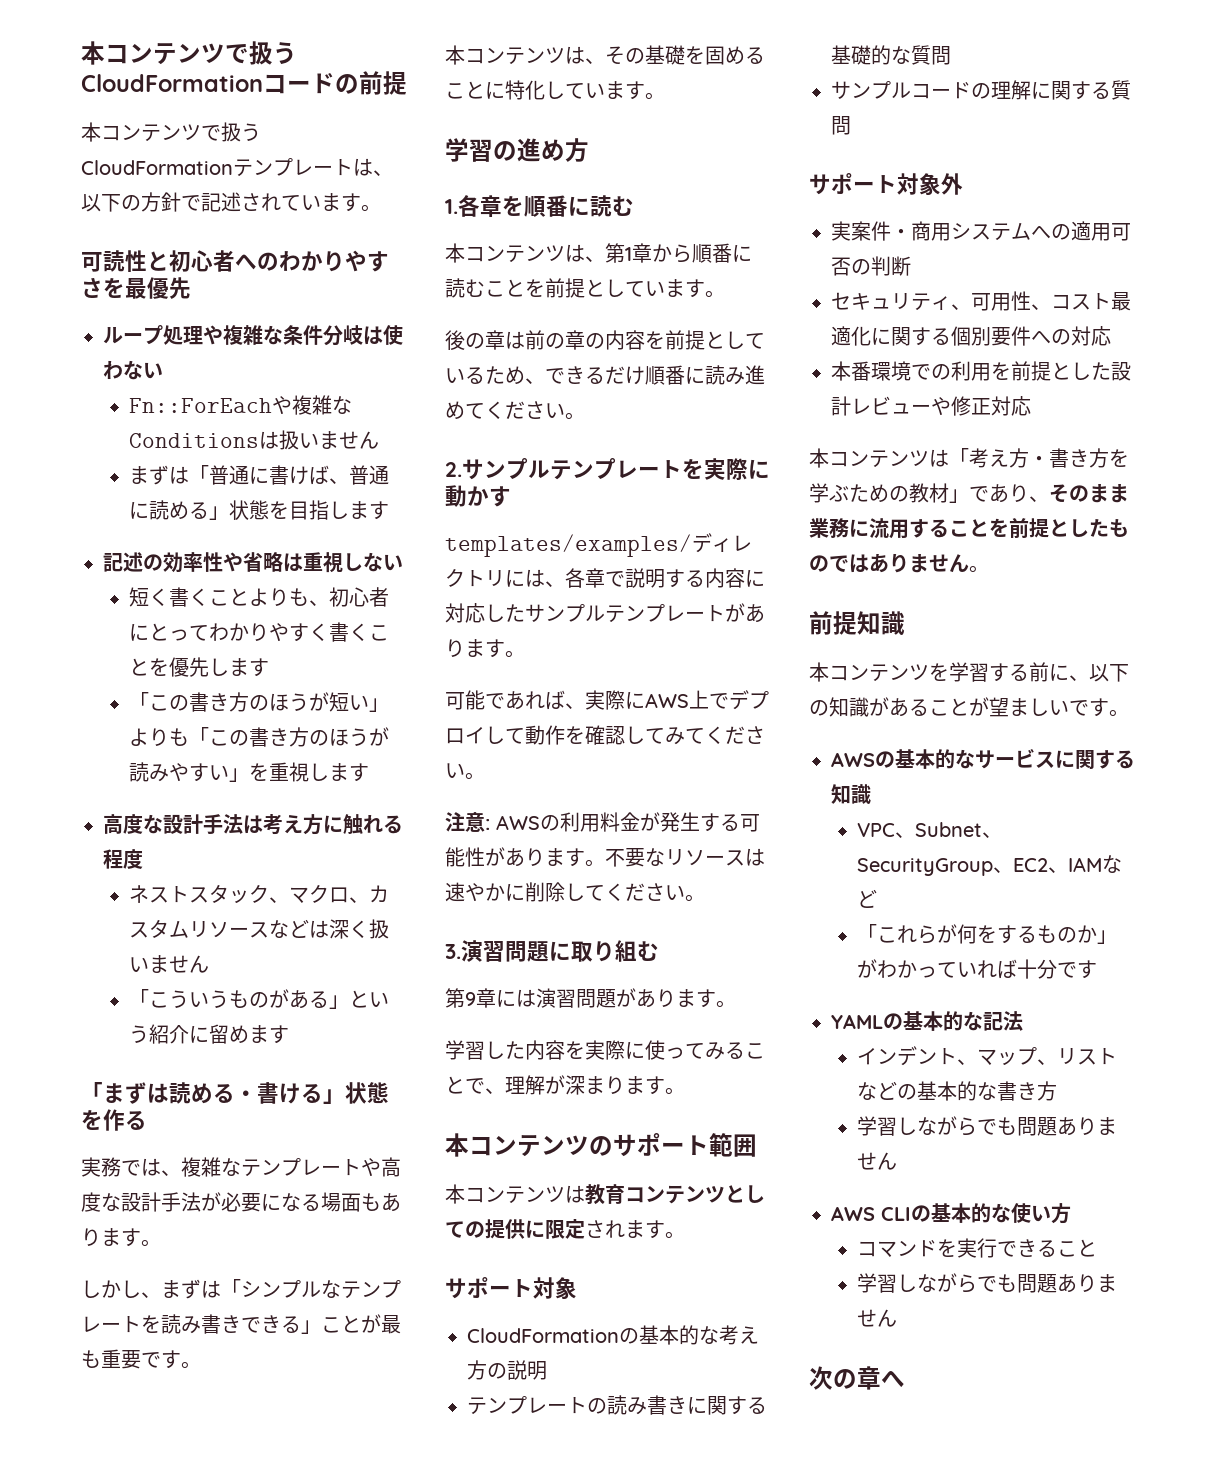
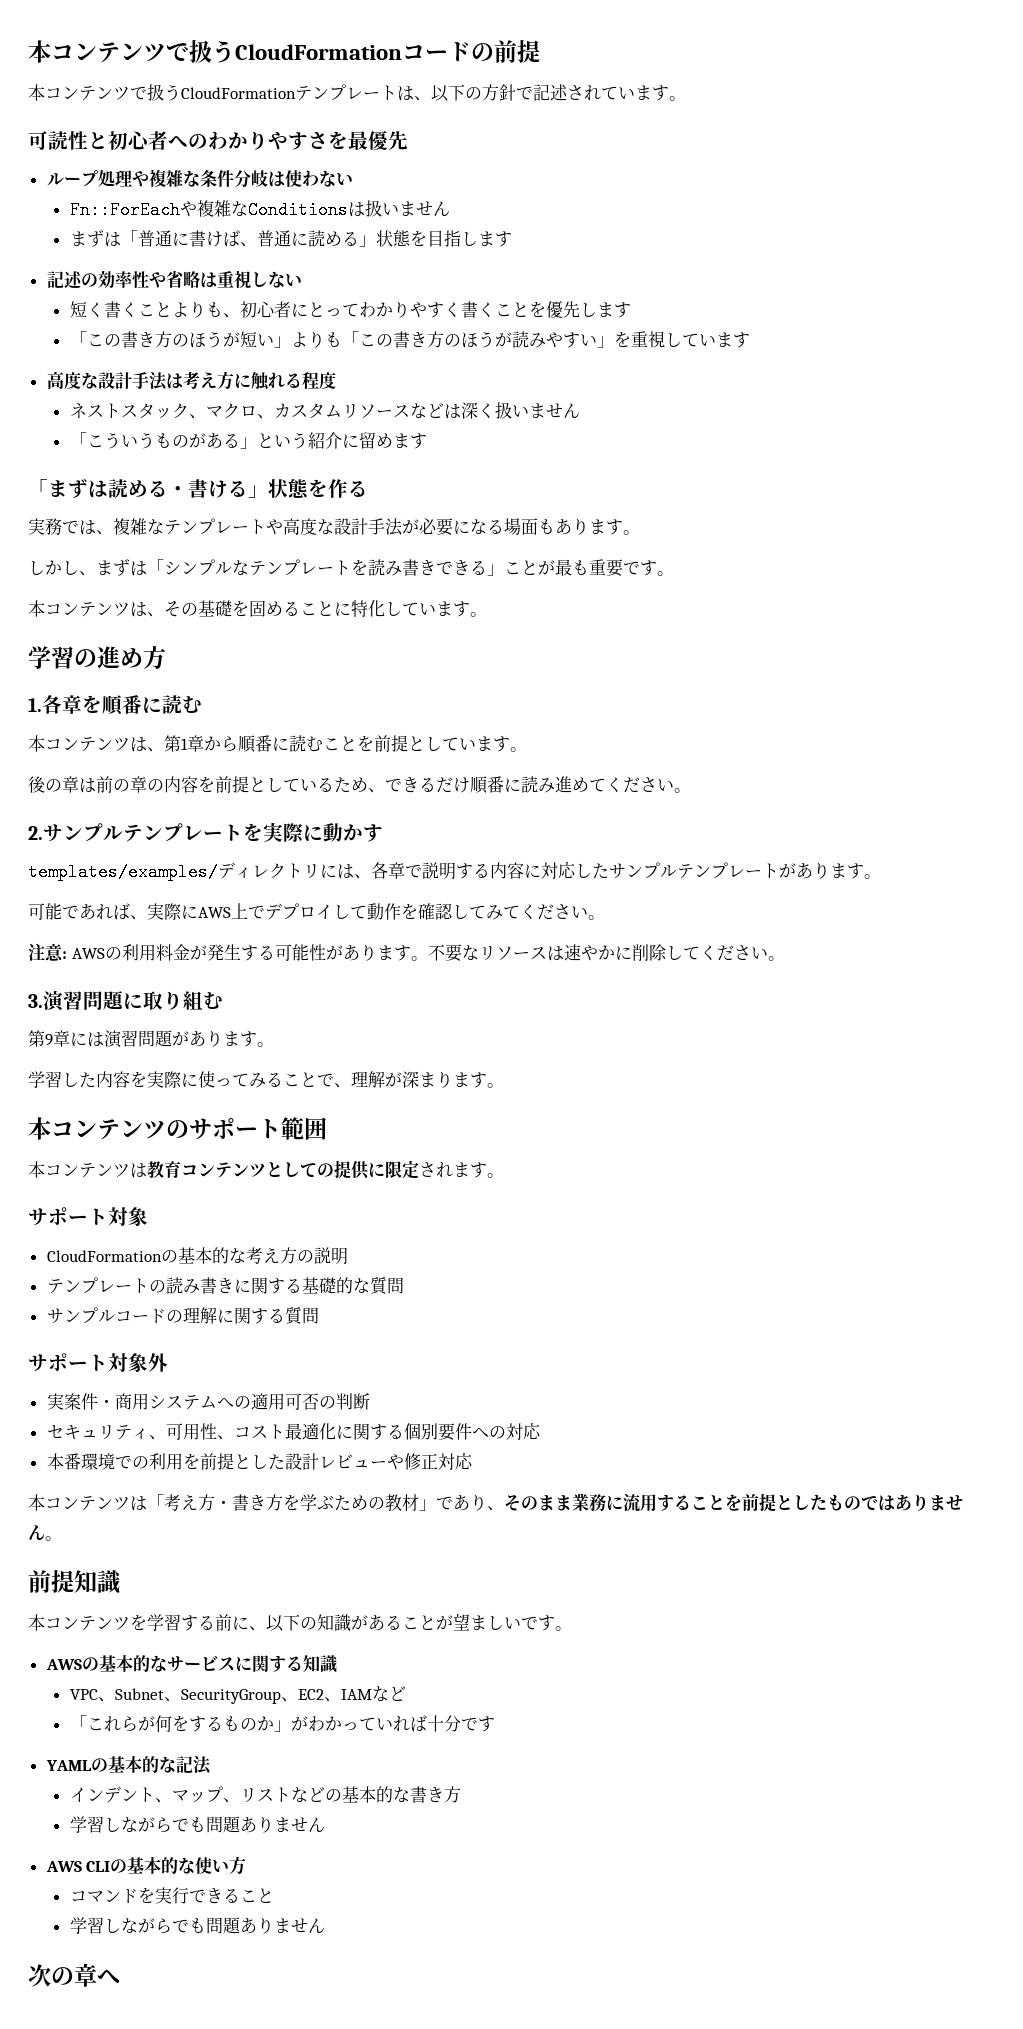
(330, 772) none -> [681,333,716,347] てい

